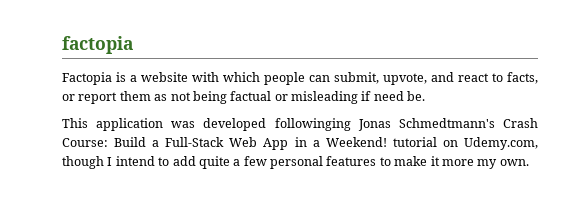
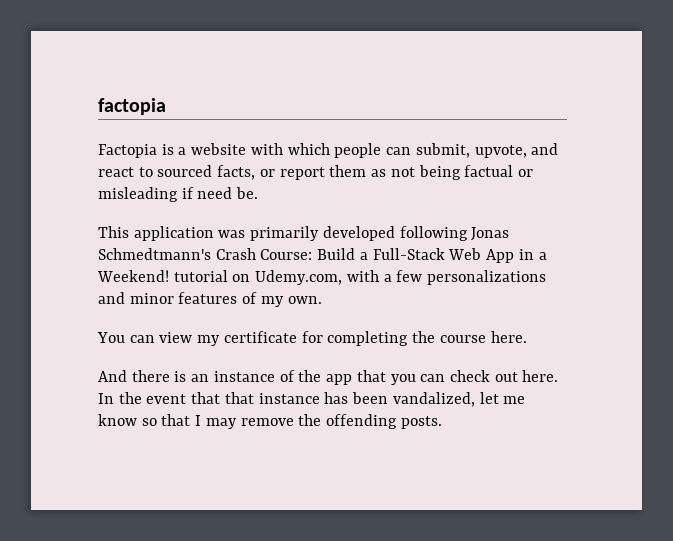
(503, 77) none -> [157,165,213,177] sourced
[203,118,351,131] developed followinging -> [250,226,468,241] primarily developed following
[62,156,529,169] though I intend to add quite a few personal features to make it more my own. -> [346,270,547,285] [98,292,322,307] [97,331,527,346] [98,370,559,385] [98,392,526,407] [98,414,442,429] with a few personalizations and minor features of my own. // You can view my certificate for completing the course here. // And there is an instance of the app that you can check out here. In the event that that instance has been vandalized, let me know so that I may remove the offending posts.

